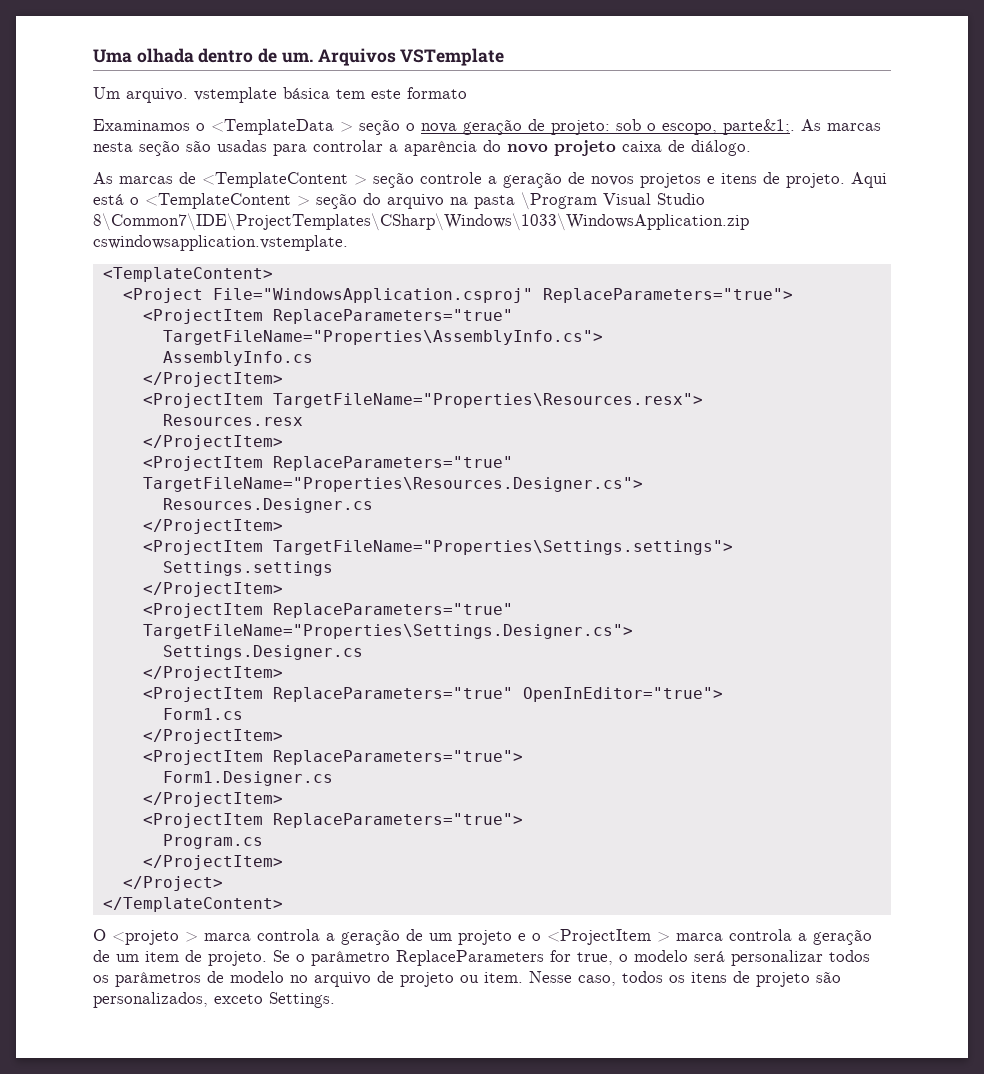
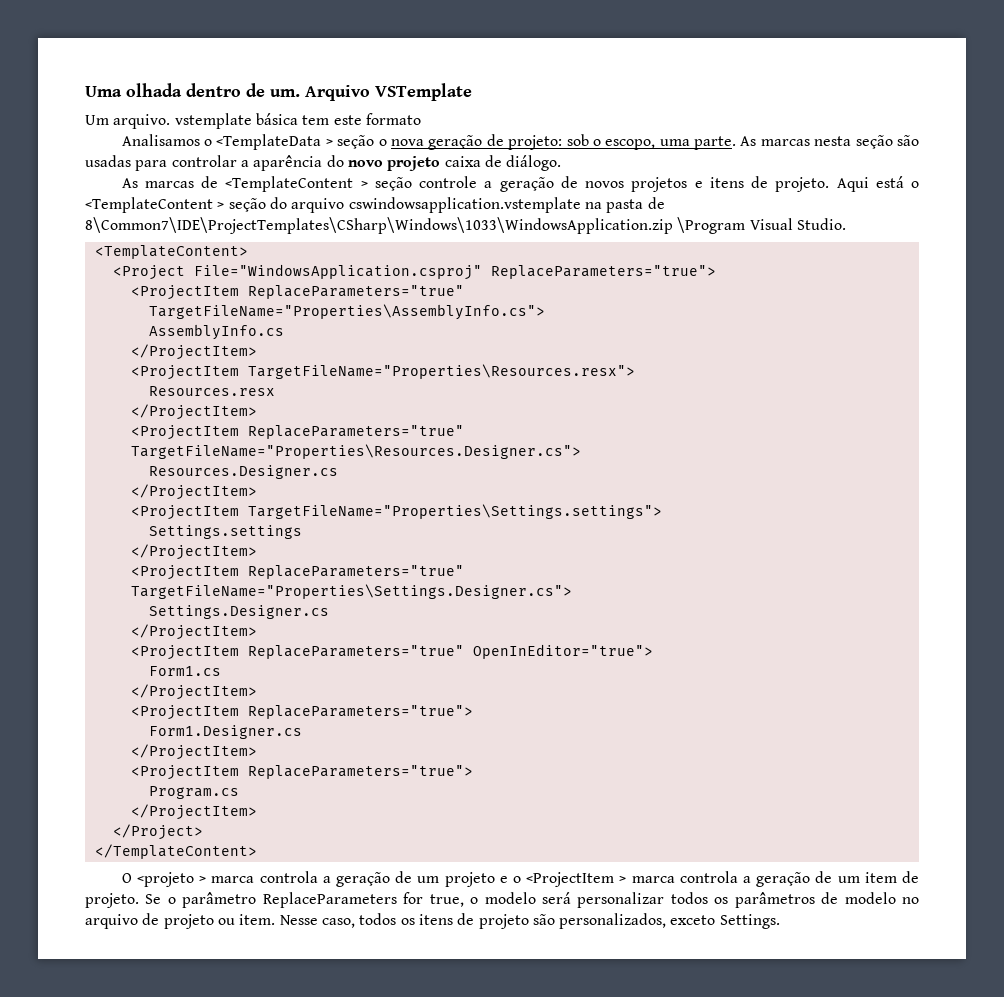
[317,48,396,66] Arquivos -> [305,85,370,101] Arquivo
[93,119,190,131] Examinamos -> [121,134,200,146] Analisamos
[723,119,795,135] parte&1;. -> [659,136,737,150] uma parte.
(444, 201) none -> [348,197,581,213] cswindowsapplication.vstemplate
[521,192,705,210] [93,213,749,231] [93,235,348,251] \Program Visual Studio 8\Common7\IDE\ProjectTemplates\CSharp\Windows\1033\WindowsApplication.zip cswindowsapplication.vstemplate. -> [647,197,665,209] [85,217,846,234] de 8\Common7\IDE\ProjectTemplates\CSharp\Windows\1033\WindowsApplication.zip \Program Visual Studio.

